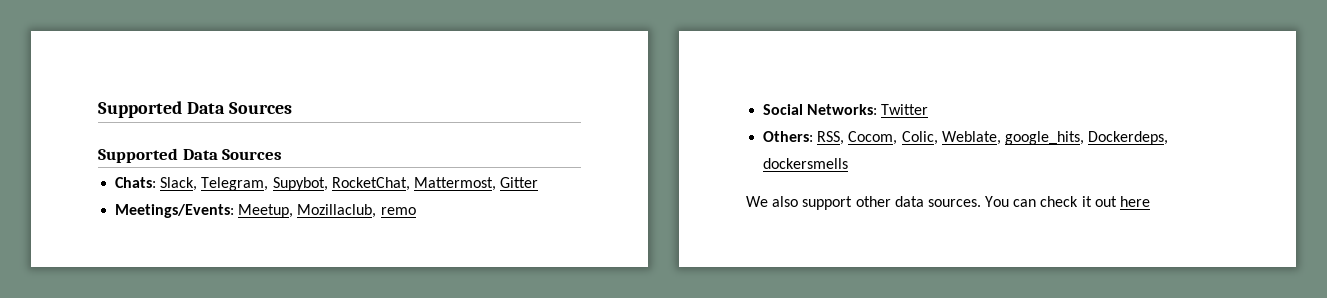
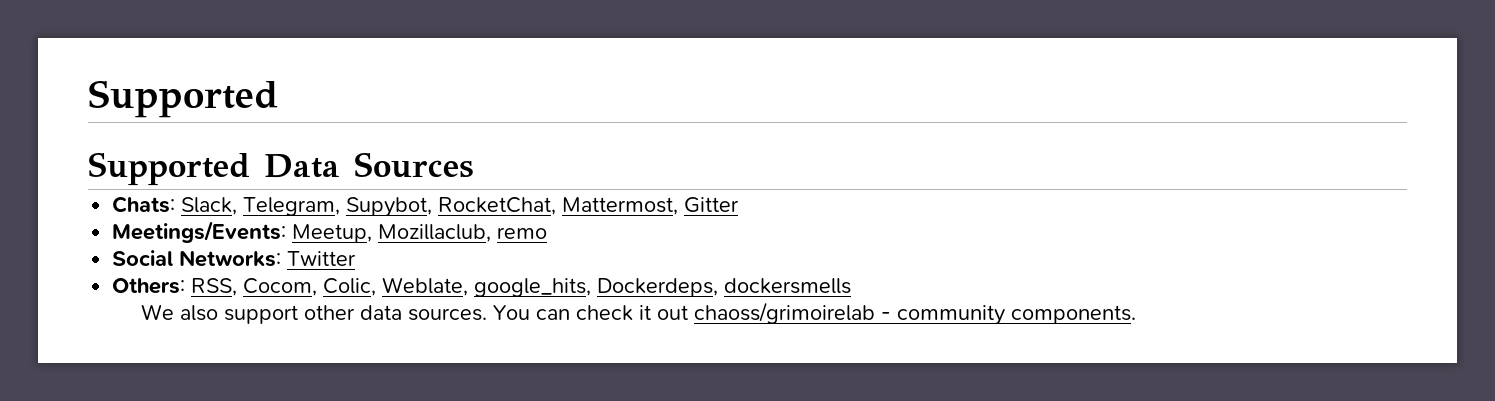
[98,101,292,118] Supported Data Sources -> [88,80,279,118] Supported
[1120,196,1151,207] here -> [693,302,1136,325] chaoss/grimoirelab - community components.

